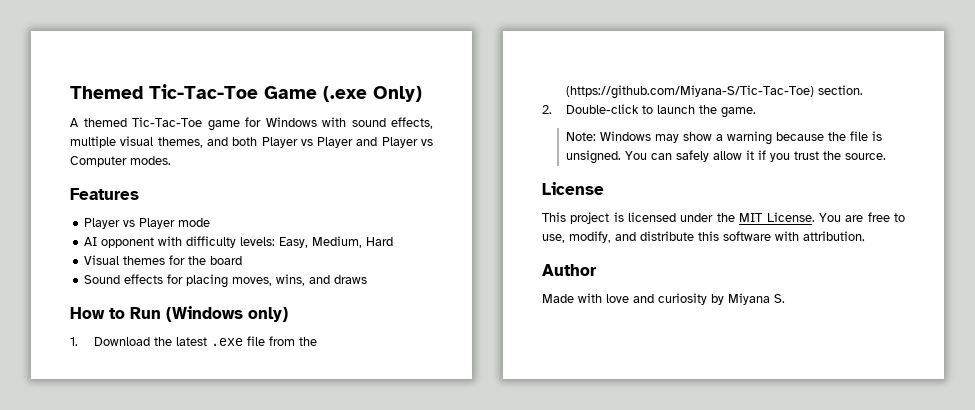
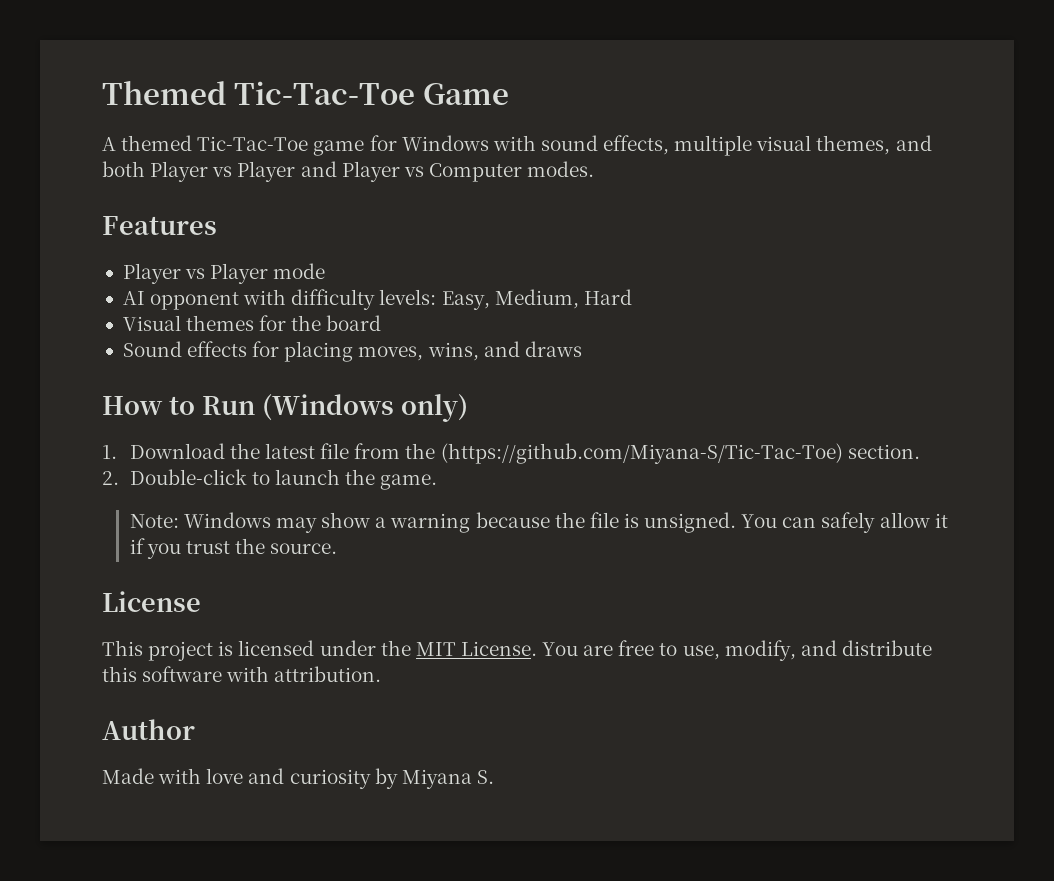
[323,86,422,102] (.exe Only) -> (509, 94) none
[211,338,244,346] .exe -> (316, 451) none

